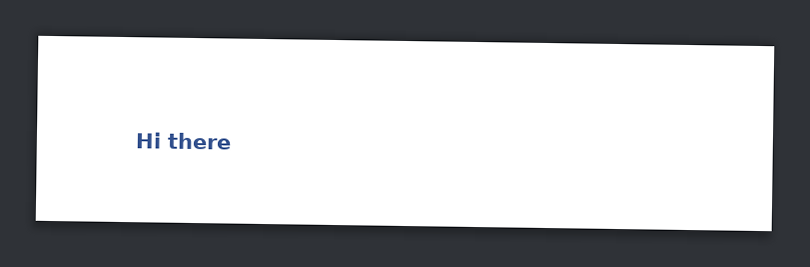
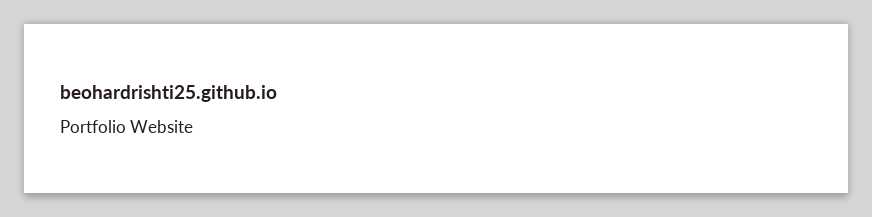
[135,132,231,150] Hi there -> [60,85,277,102] [60,120,194,133] beohardrishti25.github.io // Portfolio Website

